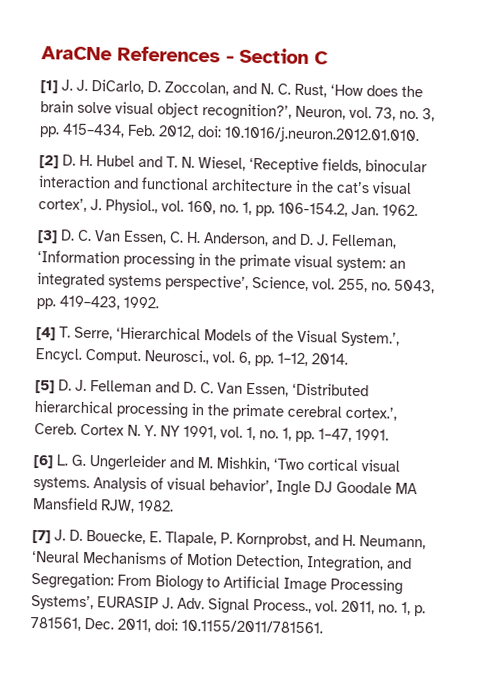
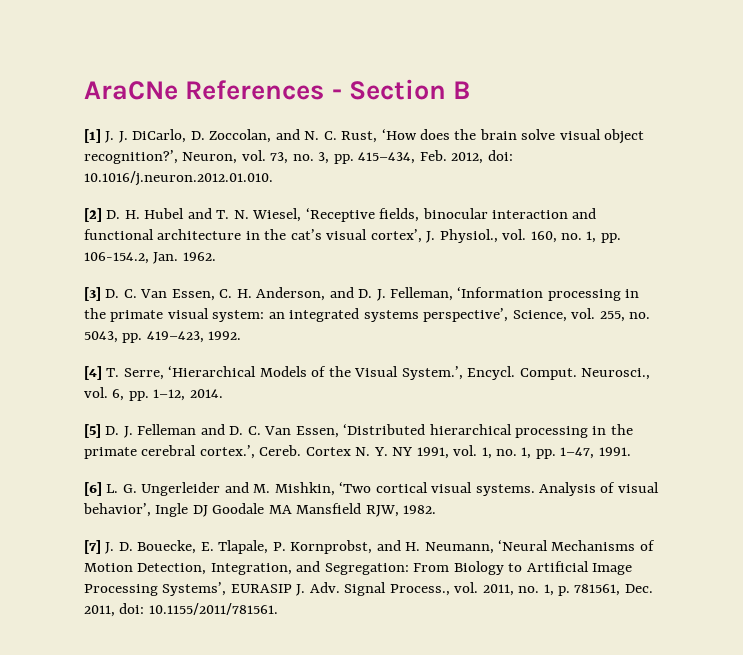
[314,51,329,65] C -> [453,81,472,99] B

